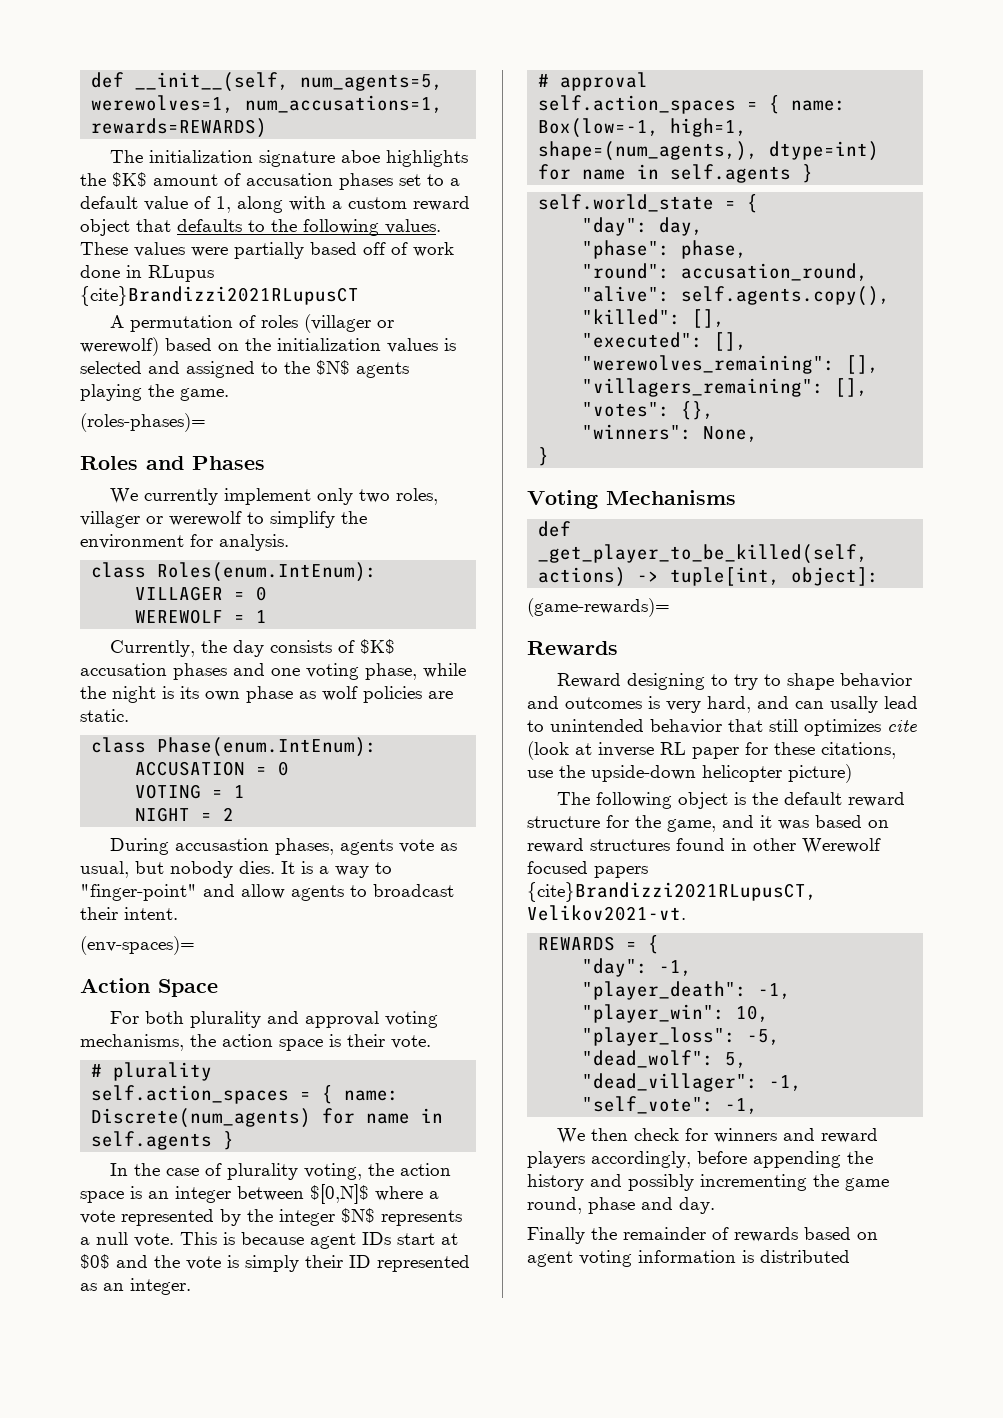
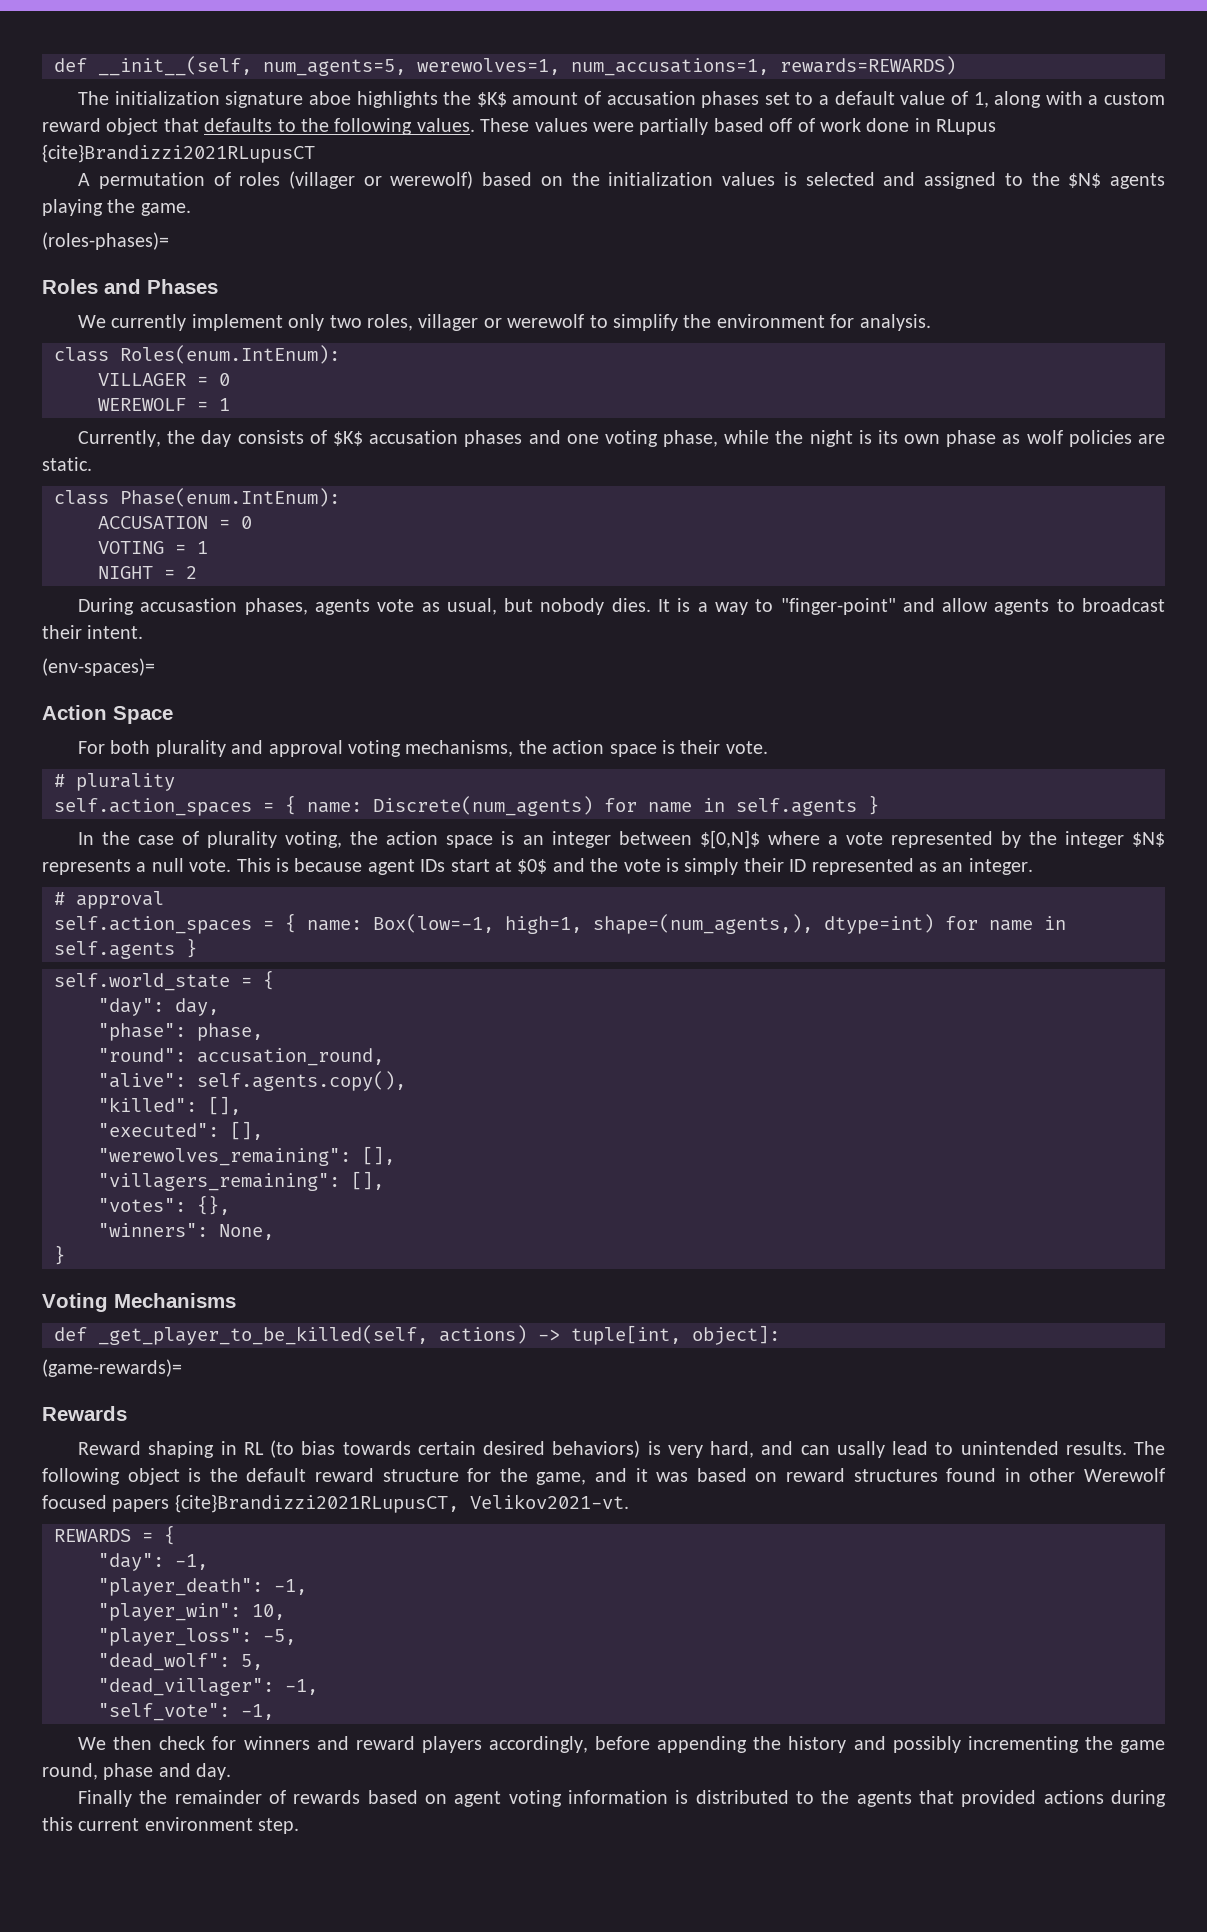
[626,673,912,690] [527,696,642,709] designing to try to shape behavior and outcomes -> [148,1440,641,1458] shaping in RL (to bias towards certain desired behaviors)
[650,719,917,736] [527,741,896,760] [527,764,852,783] behavior that still optimizes cite (look at inverse RL paper for these citations, use the upside-down helicopter picture) // -> [1065,1441,1127,1455] results.
(850, 1256) none -> [796,1790,1166,1807] [42,1817,300,1834] to the agents that provided actions during this current environment step.

